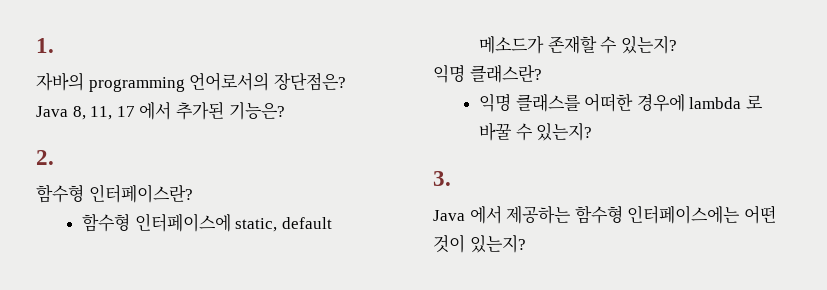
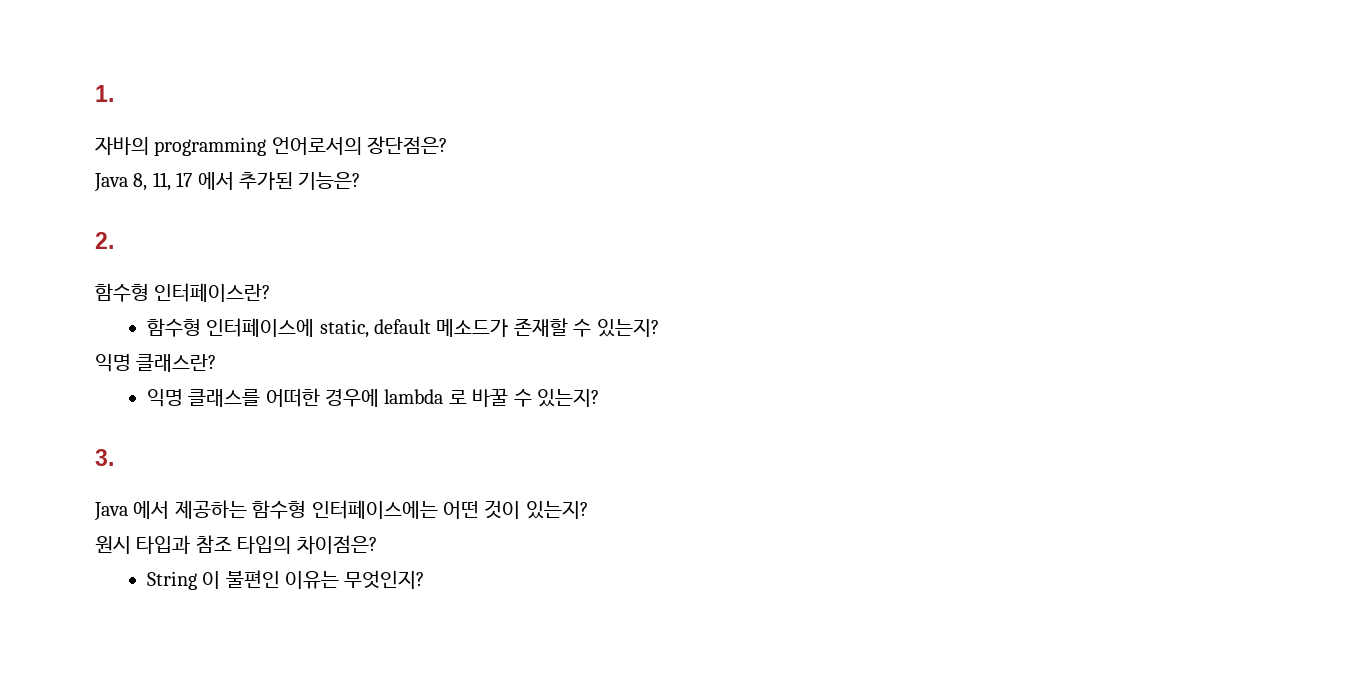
(526, 244) none -> [95,535,377,554] [146,570,425,590] // 원시 타입과 참조 타입의 차이점은? // String 이 불편인 이유는 무엇인지?

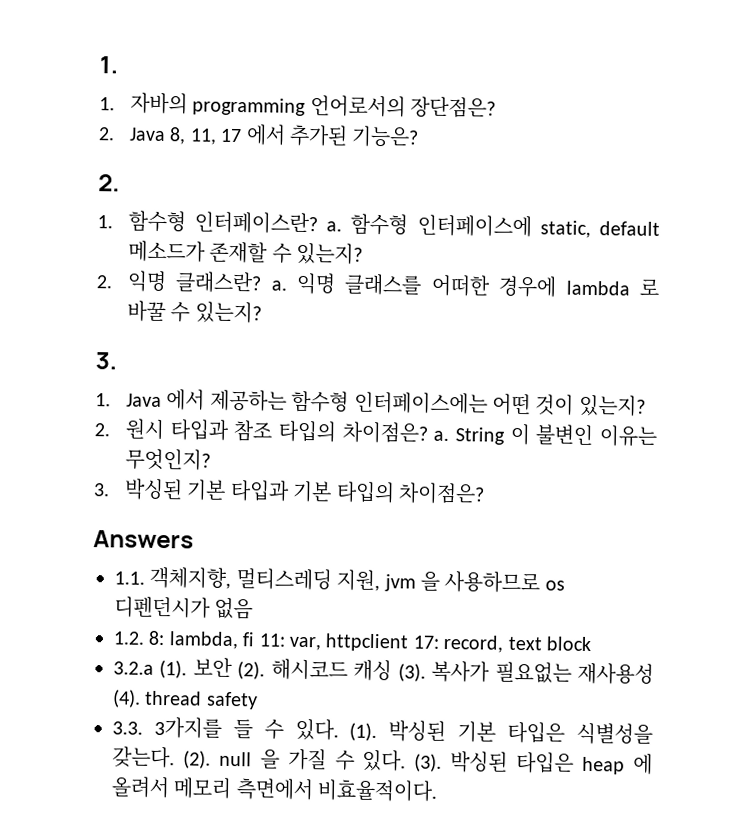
(114, 93) none -> [99,97,115,111] 1.
(448, 145) none -> [98,127,115,141] 2.
(114, 240) none -> [97,215,113,229] 1.
(271, 292) // -> [326,221,343,232] a.
(659, 328) none -> [96,275,112,289] 2.
(217, 363) // -> [270,280,287,291] a.
(114, 457) none -> [95,393,111,407] 1.
(588, 510) none -> [94,423,110,437] 2.
(377, 544) // -> [433,430,450,442] a.
[225,570,280,588] 불편인 -> [535,424,594,446] 불변인
(425, 579) none -> [93,478,485,505] [93,530,194,549] [114,566,565,594] [114,596,254,620] [113,630,591,653] [113,657,654,685] [112,689,258,710] [112,716,654,745] [112,746,654,775] [111,776,438,802] // 3. 박싱된 기본 타입과 기본 타입의 차이점은? // Answers // 1.1. 객체지향, 멀티스레딩 지원, jvm 을 사용하므로 os 디펜던시가 없음 // 1.2. 8: lambda, fi 11: var, httpclient 17: record, text block // 3.2.a (1). 보안 (2). 해시코드 캐싱 (3). 복사가 필요없는 재사용성 (4). thread safety // 3.3. 3가지를 들 수 있다. (1). 박싱된 기본 타입은 식별성을 갖는다. (2). null 을 가질 수 있다. (3). 박싱된 타입은 heap 에 올려서 메모리 측면에서 비효율적이다.

